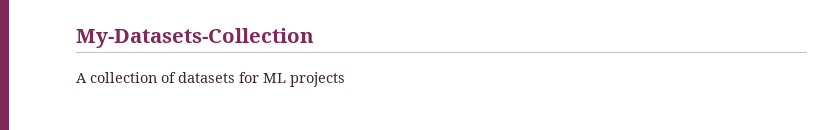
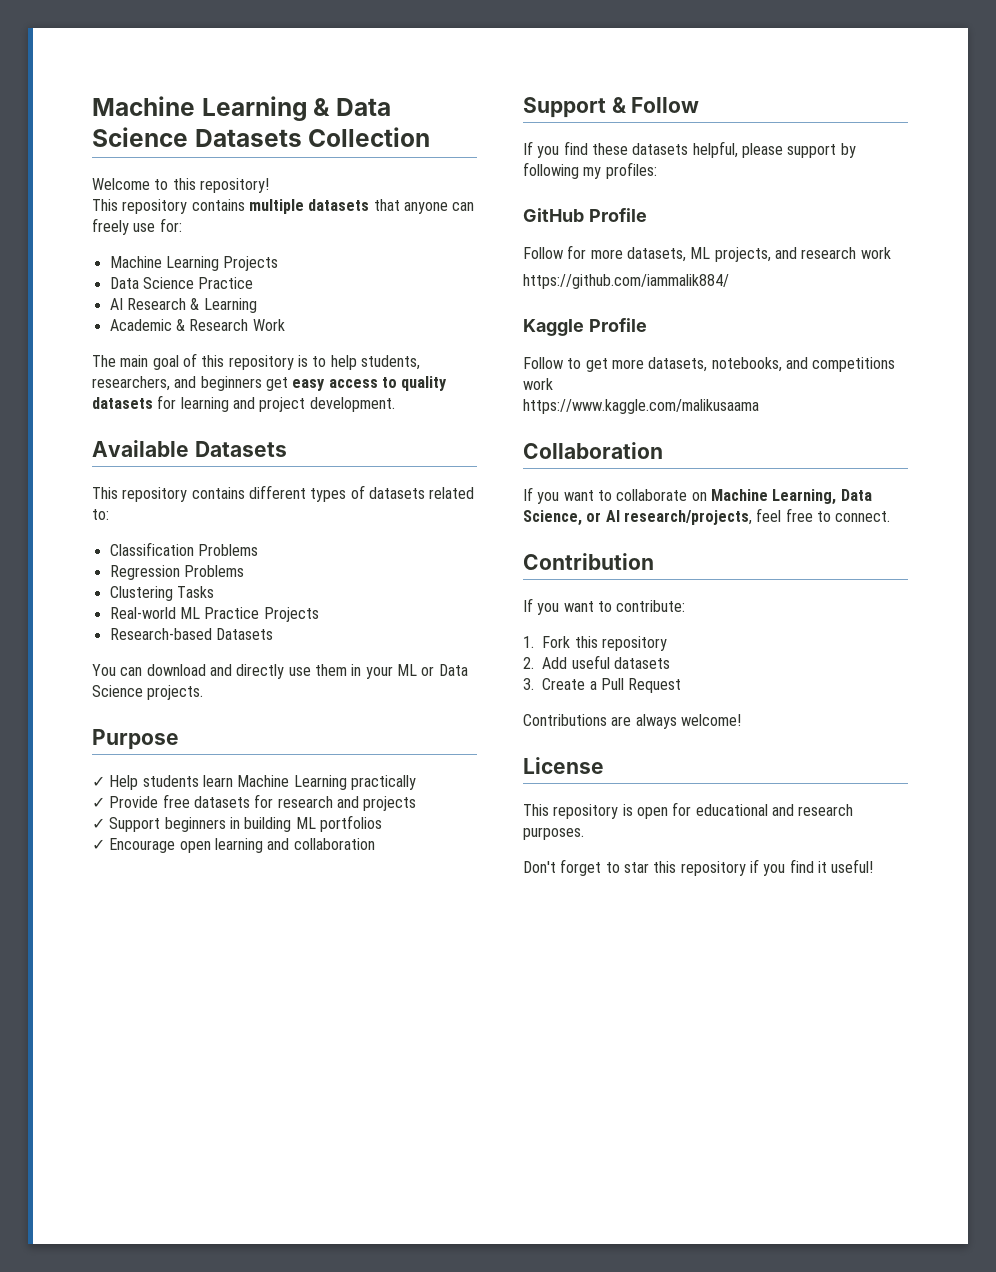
[76,28,314,48] [76,72,345,87] My-Datasets-Collection // A collection of datasets for ML projects -> [92,96,391,121] [92,127,431,147] [92,178,269,193] [92,199,475,214] [92,218,182,235] [109,256,279,271] [109,277,254,289] [109,298,257,313] [109,319,285,331] [92,353,420,370] [92,376,448,391] [92,395,395,412] [92,440,287,457] [92,485,475,502] [92,509,109,520] [109,542,258,556] [109,565,244,580] [109,586,214,601] [109,607,319,622] [109,628,273,640] [92,664,468,679] [92,685,204,700] [92,729,179,750] [92,775,416,790] [92,794,417,811] [92,815,382,832] [92,838,375,853] [523,97,700,118] [523,141,856,158] [523,162,657,179] [523,208,647,222] [523,245,891,262] [523,274,729,289] [523,318,647,336] [523,357,896,372] [523,378,553,390] [523,399,759,414] [523,442,663,459] [523,487,872,505] [523,508,891,526] [523,553,654,570] [523,598,686,615] [523,636,667,651] [523,655,670,669] [523,678,682,693] [523,714,741,729] [523,757,604,774] [523,802,854,819] [523,827,584,840] [523,859,874,876] Machine Learning & Data Science Datasets Collection // Welcome to this repository! // This repository contains multiple datasets that anyone can freely use for: // Machine Learning Projects // Data Science Practice // AI Research & Learning // Academic & Research Work // The main goal of this repository is to help students, researchers, and beginners get easy access to quality datasets for learning and project development. // Available Datasets // This repository contains different types of datasets related to: // Classification Problems // Regression Problems // Clustering Tasks // Real-world ML Practice Projects // Research-based Datasets // You can download and directly use them in your ML or Data Science projects. // Purpose // ✓ Help students learn Machine Learning practically // ✓ Provide free datasets for research and projects // ✓ Support beginners in building ML portfolios // ✓ Encourage open learning and collaboration // Support & Follow // If you find these datasets helpful, please support by following my profiles: // GitHub Profile // Follow for more datasets, ML projects, and research work // https://github.com/iammalik884/ // Kaggle Profile // Follow to get more datasets, notebooks, and competitions work // https://www.kaggle.com/malikusaama // Collaboration // If you want to collaborate on Machine Learning, Data Science, or AI research/projects, feel free to connect. // Contribution // If you want to contribute: // 1. Fork this repository // 2. Add useful datasets // 3. Create a Pull Request // Contributions are always welcome! // License // This repository is open for educational and research purposes. // Don't forget to star this repository if you find it useful!

